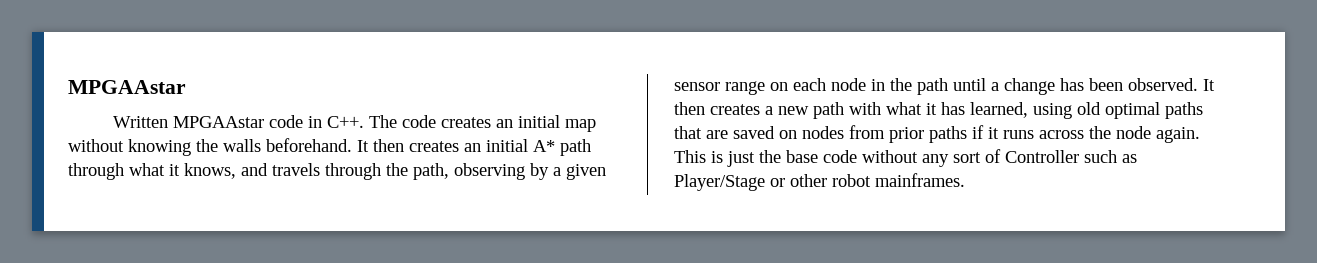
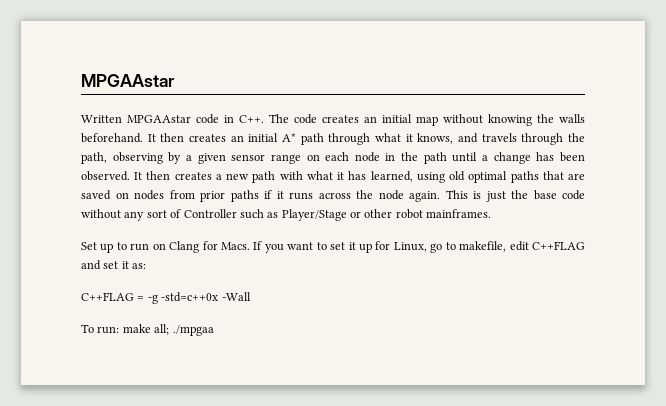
(965, 180) none -> [81,241,586,253] [81,260,147,270] [81,292,251,304] [81,324,214,336] // Set up to run on Clang for Macs. If you want to set it up for Linux, go to makefile, edit C++FLAG and set it as: // C++FLAG = -g -std=c++0x -Wall // To run: make all; ./mpgaa

